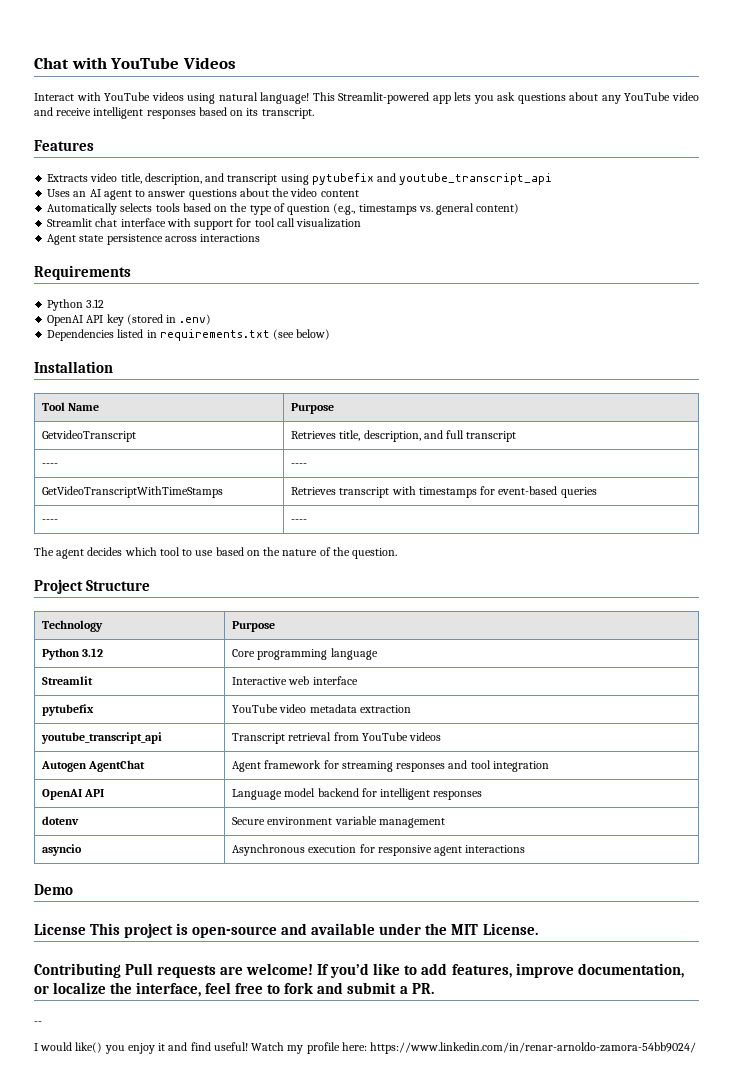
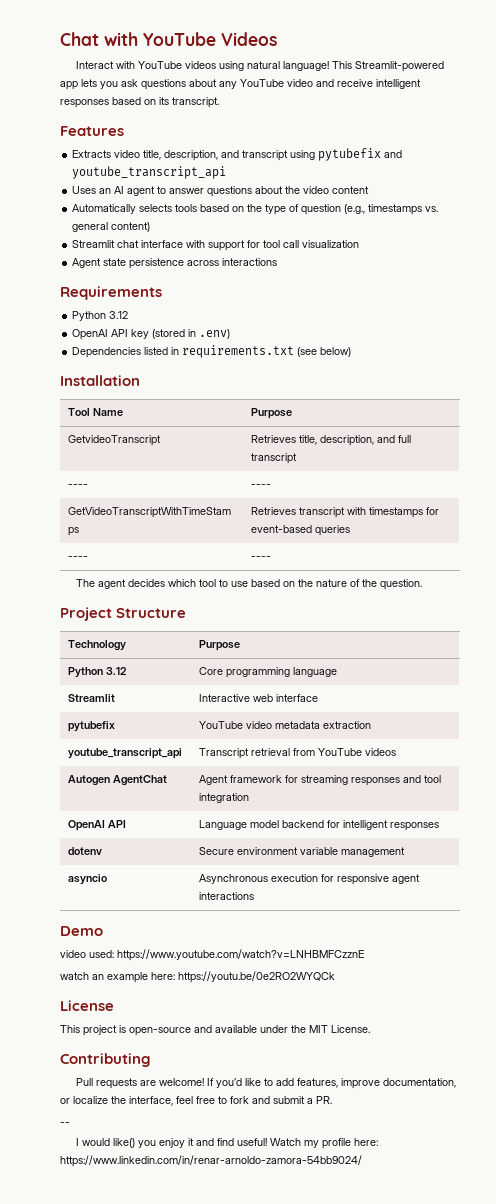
(73, 889) none -> [60,949,364,961] [60,971,335,983] // video used: https://www.youtube.com/watch?v=LNHBMFCzznE // watch an example here: https://youtu.be/0e2RO2WYQCk
(86, 929) none -> (114, 1005) //
(121, 970) none -> (151, 1060) //

